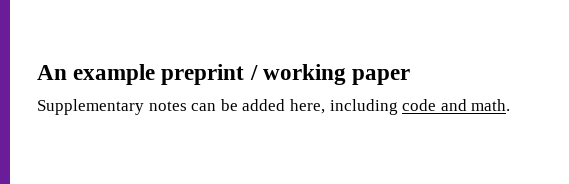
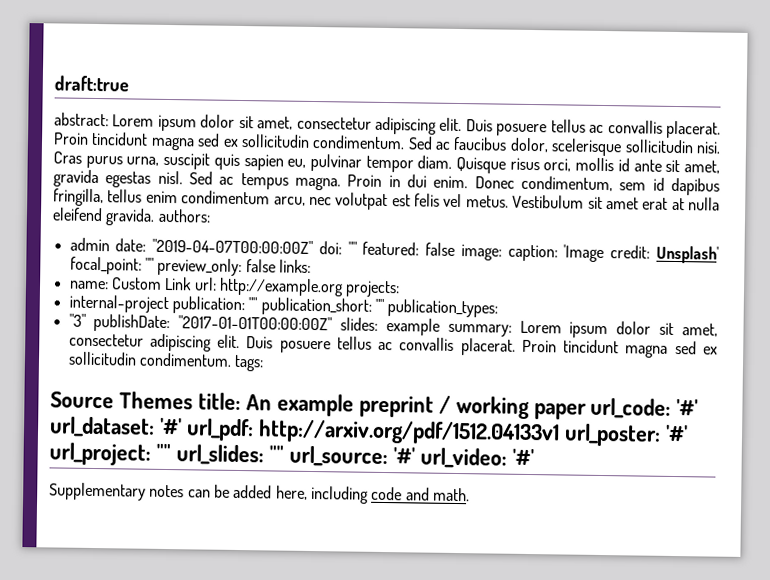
(37, 72) none -> [54,75,129,92] [54,112,722,139] [53,131,722,157] [53,151,720,174] [53,169,721,196] [53,188,720,211] [52,207,211,226] [69,237,719,264] [69,256,311,277] [68,276,401,298] [68,294,499,318] [68,313,719,339] [68,333,718,358] [67,351,265,372] [50,391,241,411] draft:true // abstract: Lorem ipsum dolor sit amet, consectetur adipiscing elit. Duis posuere tellus ac convallis placerat. Proin tincidunt magna sed ex sollicitudin condimentum. Sed ac faucibus dolor, scelerisque sollicitudin nisi. Cras purus urna, suscipit quis sapien eu, pulvinar tempor diam. Quisque risus orci, mollis id ante sit amet, gravida egestas nisl. Sed ac tempus magna. Proin in dui enim. Donec condimentum, sem id dapibus fringilla, tellus enim condimentum arcu, nec volutpat est felis vel metus. Vestibulum sit amet erat at nulla eleifend gravida. authors: // admin date: "2019-04-07T00:00:00Z" doi: "" featured: false image: caption: 'Image credit: Unsplash' focal_point: "" preview_only: false links: // name: Custom Link url: http://example.org projects: // internal-project publication: "" publication_short: "" publication_types: // "3" publishDate: "2017-01-01T00:00:00Z" slides: example summary: Lorem ipsum dolor sit amet, consectetur adipiscing elit. Duis posuere tellus ac convallis placerat. Proin tincidunt magna sed ex sollicitudin condimentum. tags: // Source Themes title:
(411, 77) none -> [590,397,699,419] [49,416,688,447] [49,442,534,469] url_code: '#' url_dataset: '#' url_pdf: http://arxiv.org/pdf/1512.04133v1 url_poster: '#' url_project: "" url_slides: "" url_source: '#' url_video: '#'

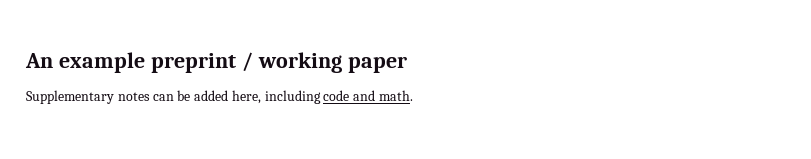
[54,75,129,92] [54,112,722,139] [53,131,722,157] [53,151,720,174] [53,169,721,196] [53,188,720,211] [52,207,211,226] [69,237,719,264] [69,256,311,277] [68,276,401,298] [68,294,499,318] [68,313,719,339] [68,333,718,358] [67,351,265,372] [50,391,241,411] draft:true // abstract: Lorem ipsum dolor sit amet, consectetur adipiscing elit. Duis posuere tellus ac convallis placerat. Proin tincidunt magna sed ex sollicitudin condimentum. Sed ac faucibus dolor, scelerisque sollicitudin nisi. Cras purus urna, suscipit quis sapien eu, pulvinar tempor diam. Quisque risus orci, mollis id ante sit amet, gravida egestas nisl. Sed ac tempus magna. Proin in dui enim. Donec condimentum, sem id dapibus fringilla, tellus enim condimentum arcu, nec volutpat est felis vel metus. Vestibulum sit amet erat at nulla eleifend gravida. authors: // admin date: "2019-04-07T00:00:00Z" doi: "" featured: false image: caption: 'Image credit: Unsplash' focal_point: "" preview_only: false links: // name: Custom Link url: http://example.org projects: // internal-project publication: "" publication_short: "" publication_types: // "3" publishDate: "2017-01-01T00:00:00Z" slides: example summary: Lorem ipsum dolor sit amet, consectetur adipiscing elit. Duis posuere tellus ac convallis placerat. Proin tincidunt magna sed ex sollicitudin condimentum. tags: // Source Themes title: -> (25, 60) none
[590,397,699,419] [49,416,688,447] [49,442,534,469] url_code: '#' url_dataset: '#' url_pdf: http://arxiv.org/pdf/1512.04133v1 url_poster: '#' url_project: "" url_slides: "" url_source: '#' url_video: '#' -> (407, 64) none

